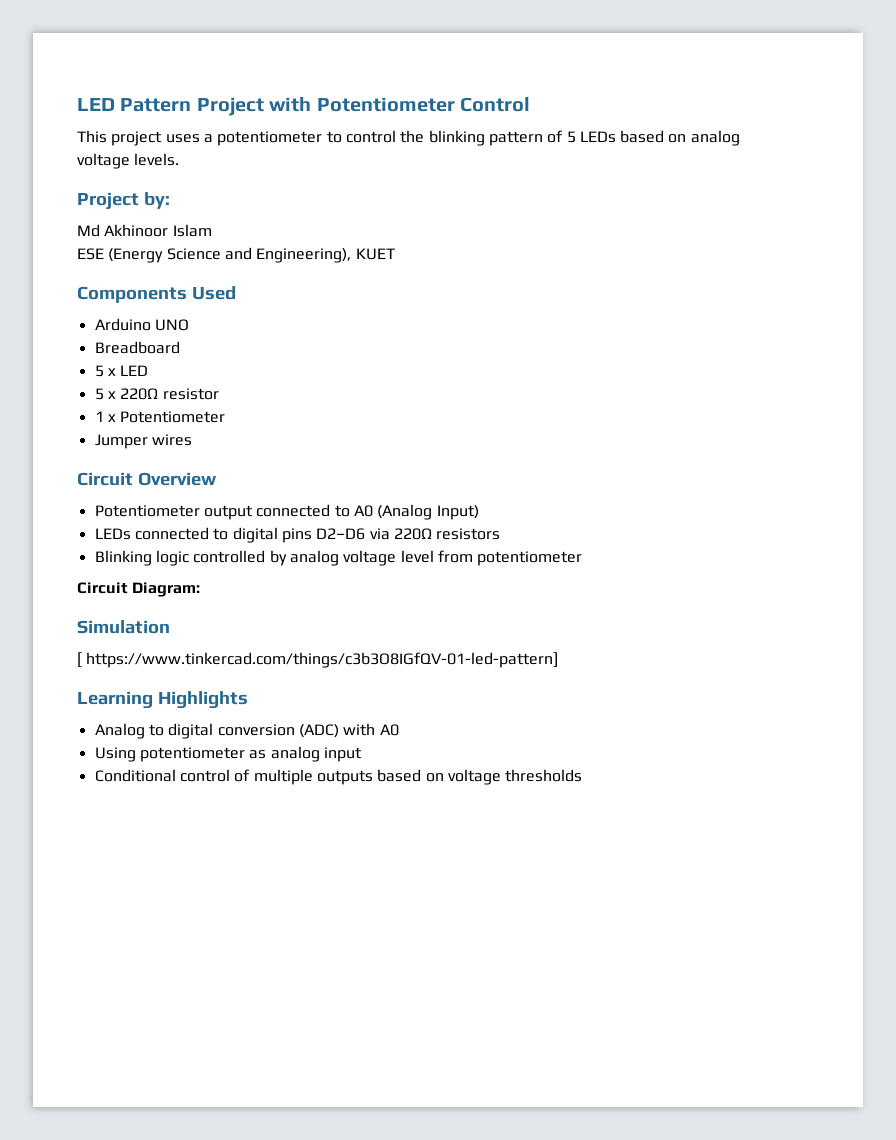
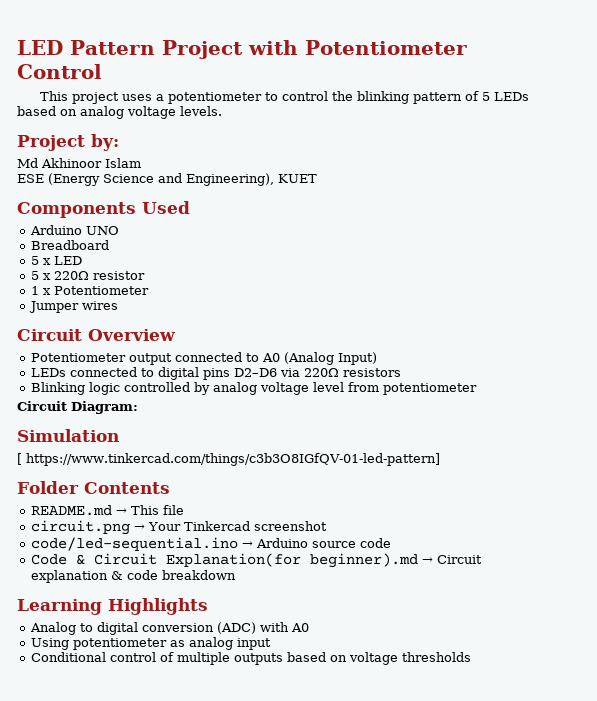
(559, 660) none -> [17,481,170,494] [30,505,184,516] [30,520,327,535] [30,537,391,551] [30,553,482,568] [30,570,236,583] // Folder Contents // README.md → This file // circuit.png → Your Tinkercad screenshot // code/led-sequential.ino → Arduino source code // Code & Circuit Explanation(for beginner).md → Circuit explanation & code breakdown

